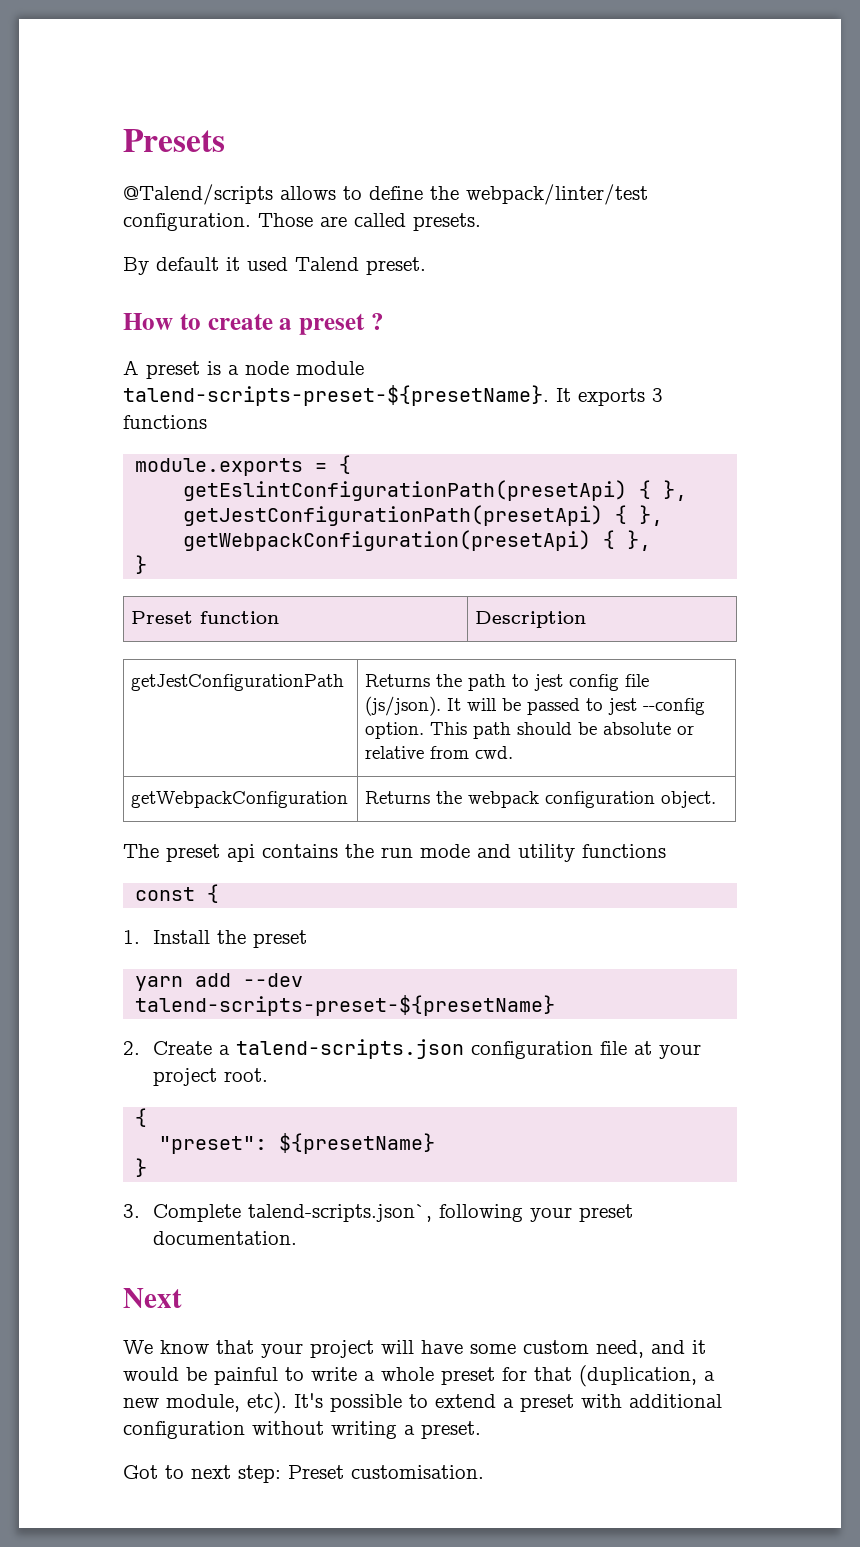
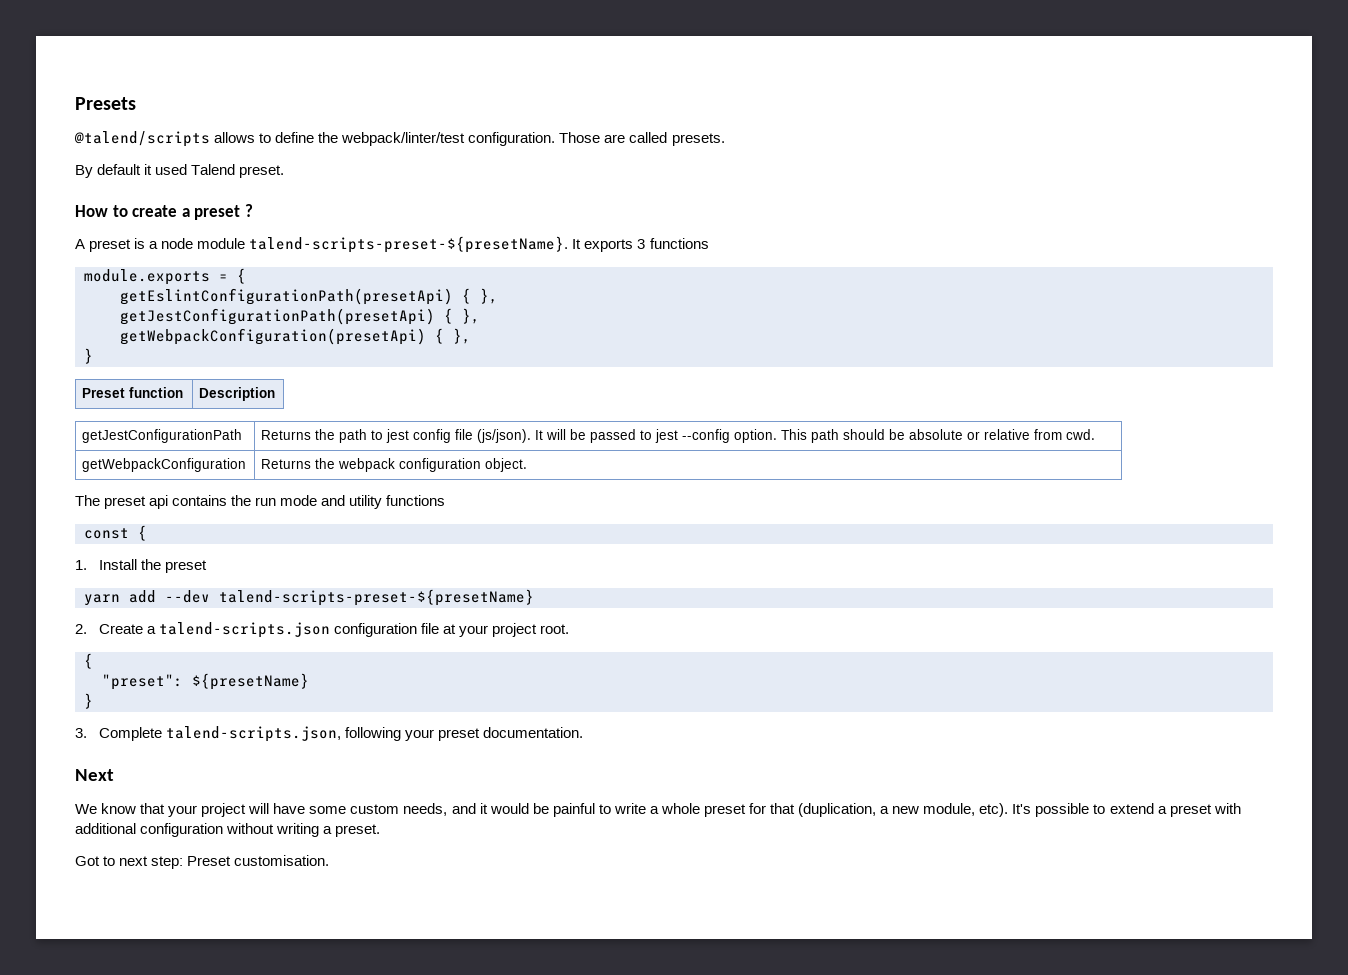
[123,184,273,205] @Talend/scripts -> [74,131,210,147] @talend/scripts
[248,1204,433,1222] talend-scripts.json`, -> [165,726,341,742] talend-scripts.json,
[596,1340,644,1358] need, -> [403,803,448,816] needs,

